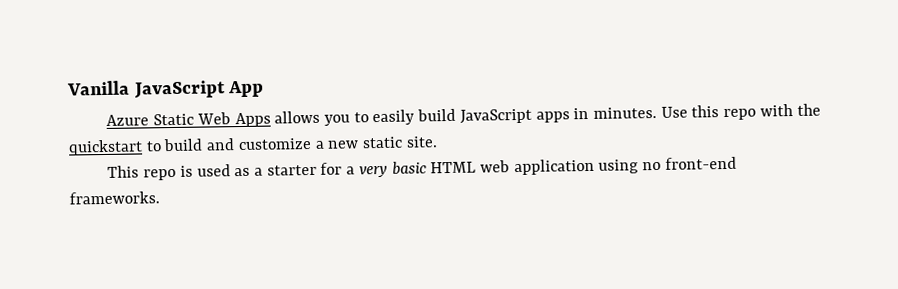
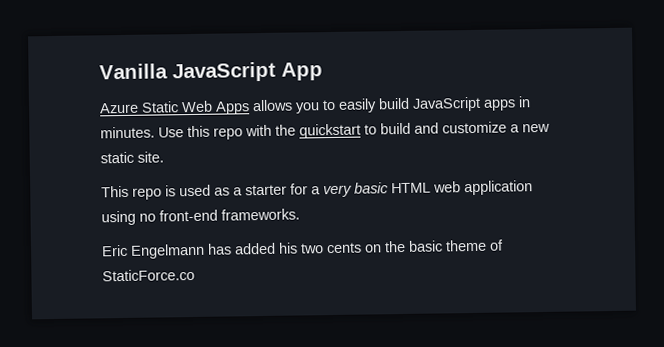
(160, 198) none -> [102,239,504,259] [102,268,195,282] // Eric Engelmann has added his two cents on the basic theme of StaticForce.co

